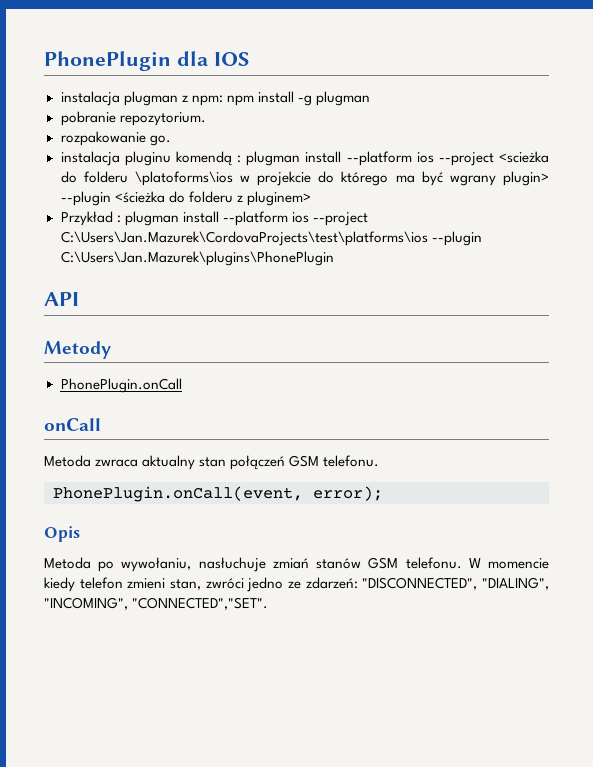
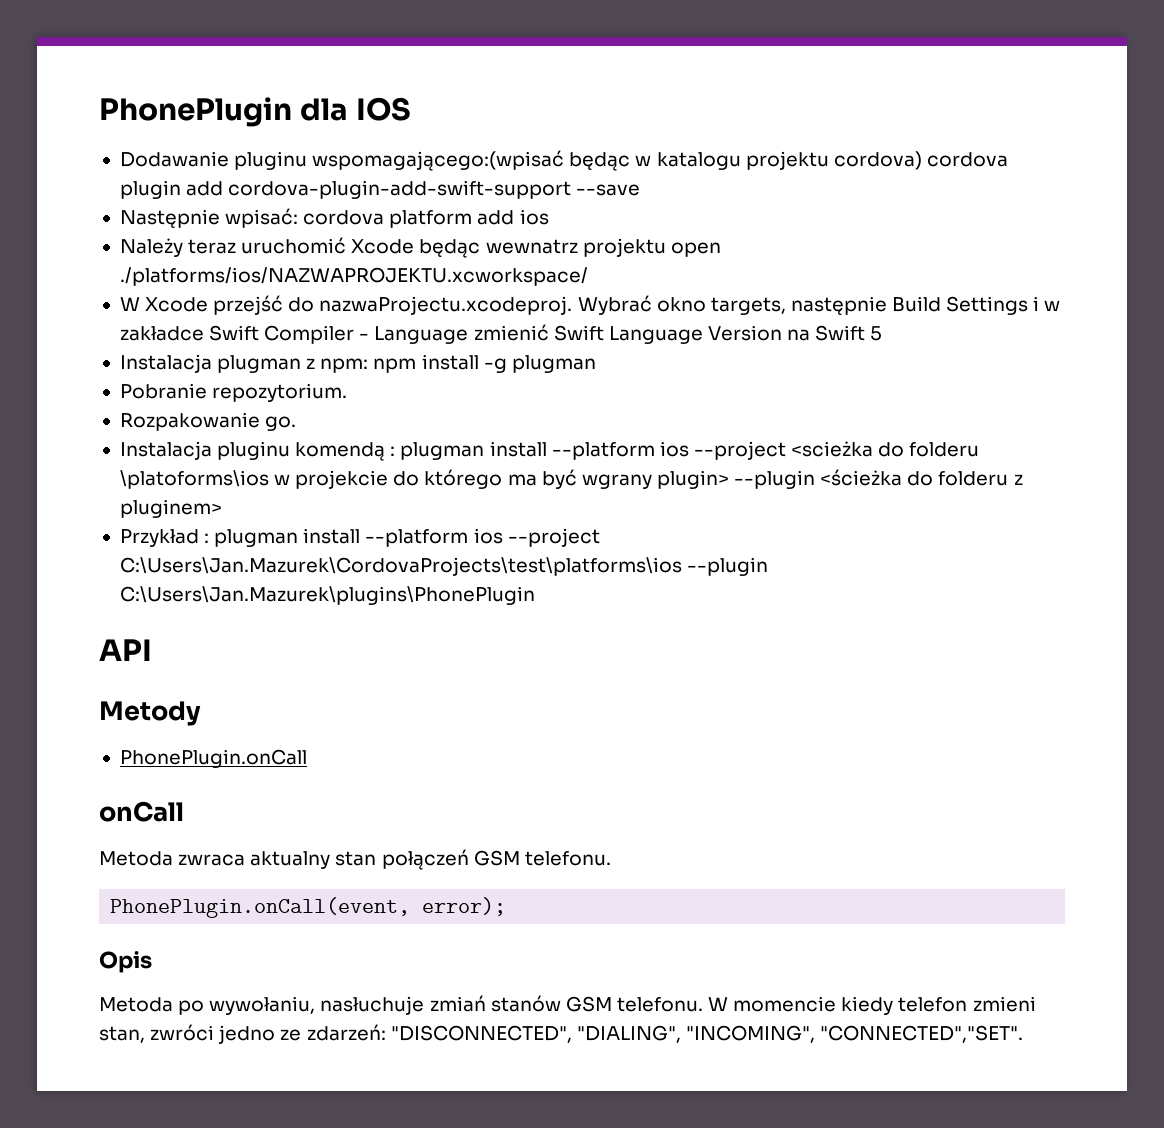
[60,91,120,106] instalacja -> [119,150,1008,171] [119,180,641,199] [119,208,549,228] [119,237,721,258] [119,267,588,286] [119,295,1061,315] [119,324,883,344] [119,354,212,373] Dodawanie pluginu wspomagającego:(wpisać będąc w katalogu projektu cordova) cordova plugin add cordova-plugin-add-swift-support --save // Następnie wpisać: cordova platform add ios // Należy teraz uruchomić Xcode będąc wewnatrz projektu open ./platforms/ios/NAZWAPROJEKTU.xcworkspace/ // W Xcode przejść do nazwaProjectu.xcodeproj. Wybrać okno targets, następnie Build Settings i w zakładce Swift Compiler - Language zmienić Swift Language Version na Swift 5 // Instalacja
[60,111,116,126] pobranie -> [119,383,207,399] Pobranie
[60,131,146,146] rozpakowanie -> [119,412,260,431] Rozpakowanie
[60,151,120,166] instalacja -> [119,441,212,460] Instalacja

